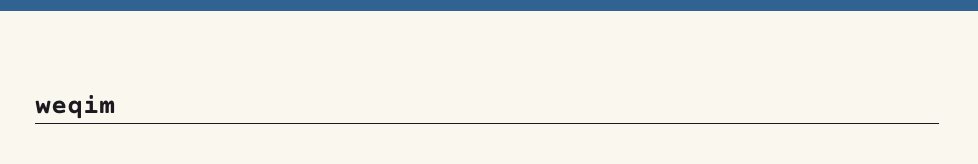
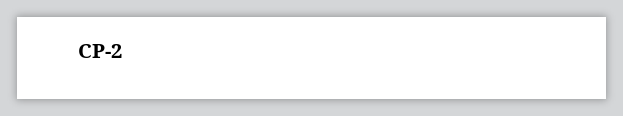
[35,95,115,119] weqim -> [78,44,122,58] CP-2

